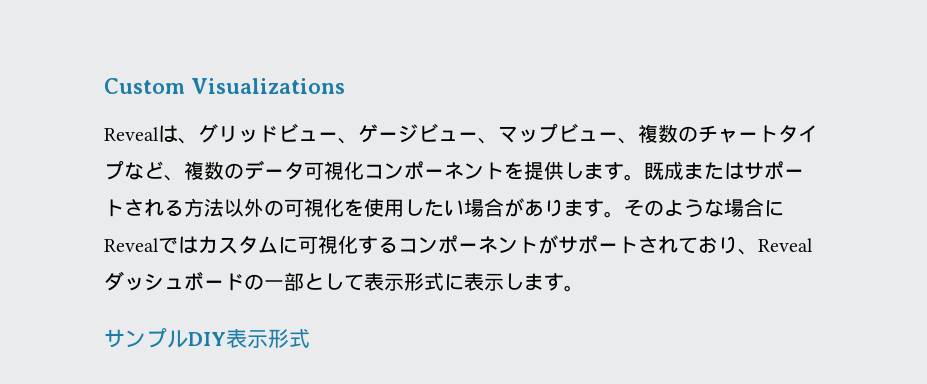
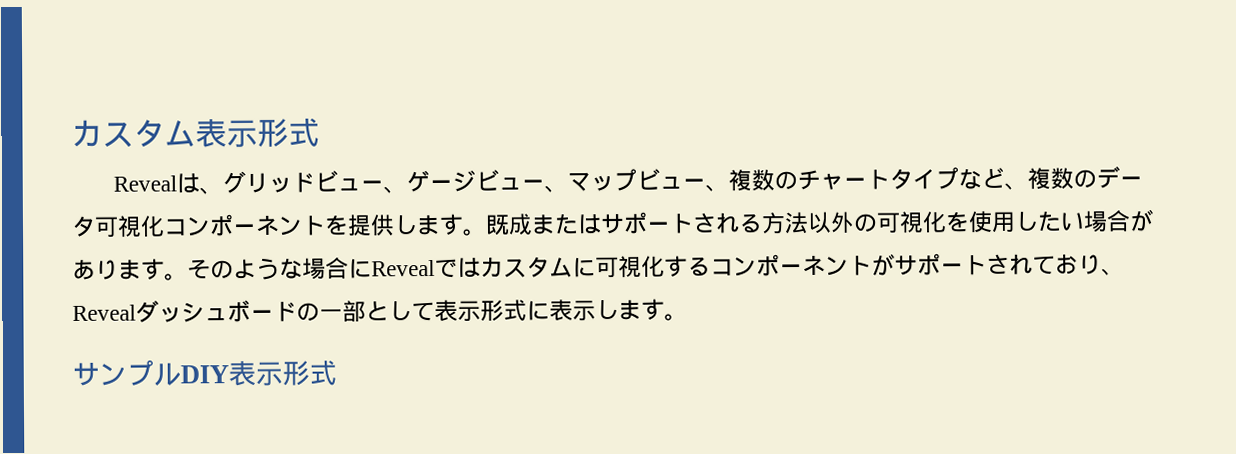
[104,78,345,94] Custom Visualizations -> [71,117,320,148] カスタム表示形式

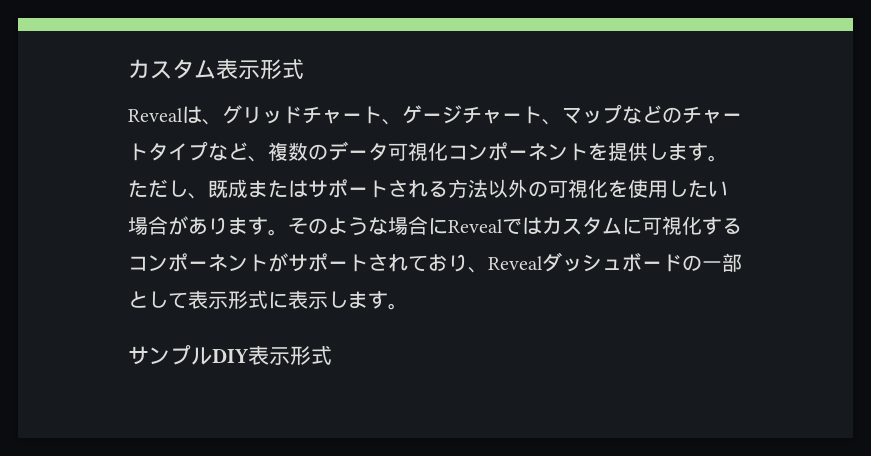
[313,168,775,194] ビュー、ゲージビュー、マップビュー、複数 -> [302,104,662,125] チャート、ゲージチャート、マップなど
(487, 232) none -> [128,179,208,199] ただし、

